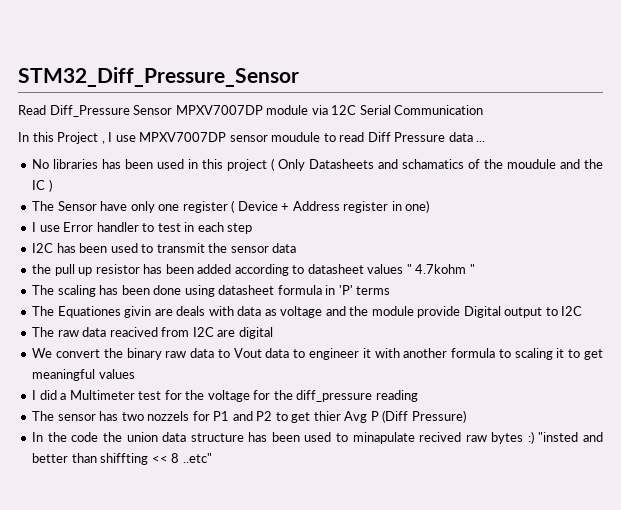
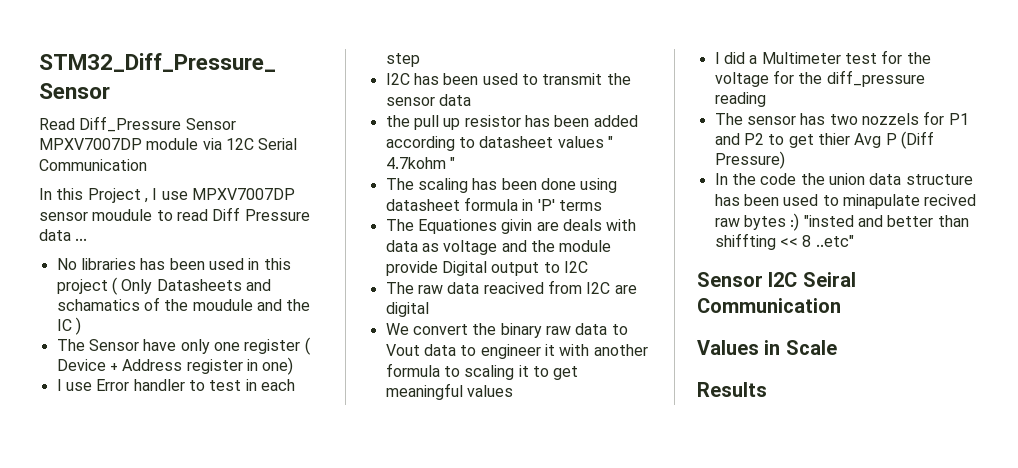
(212, 458) none -> [697,272,856,287] [697,298,841,313] [697,340,837,355] [697,382,767,397] // Sensor I2C Seiral Communication // Values in Scale // Results

